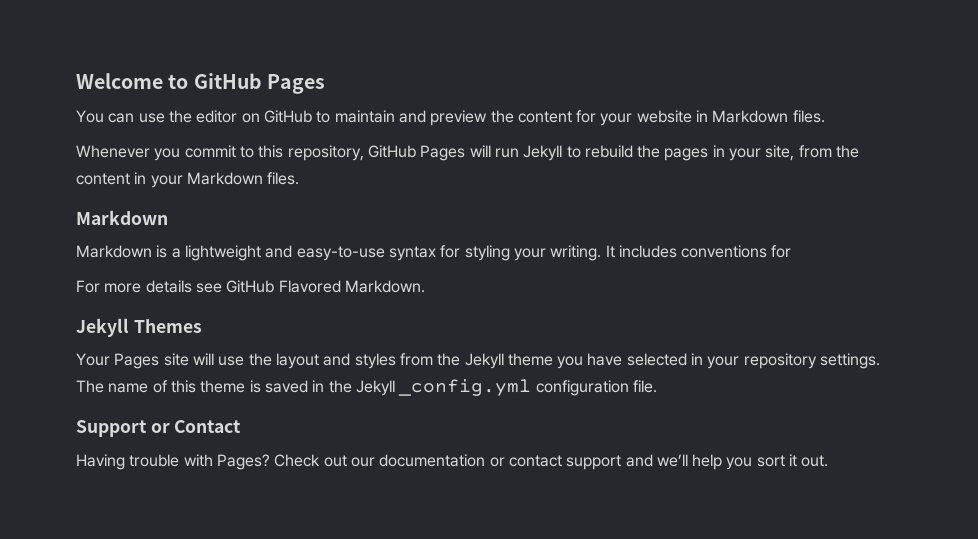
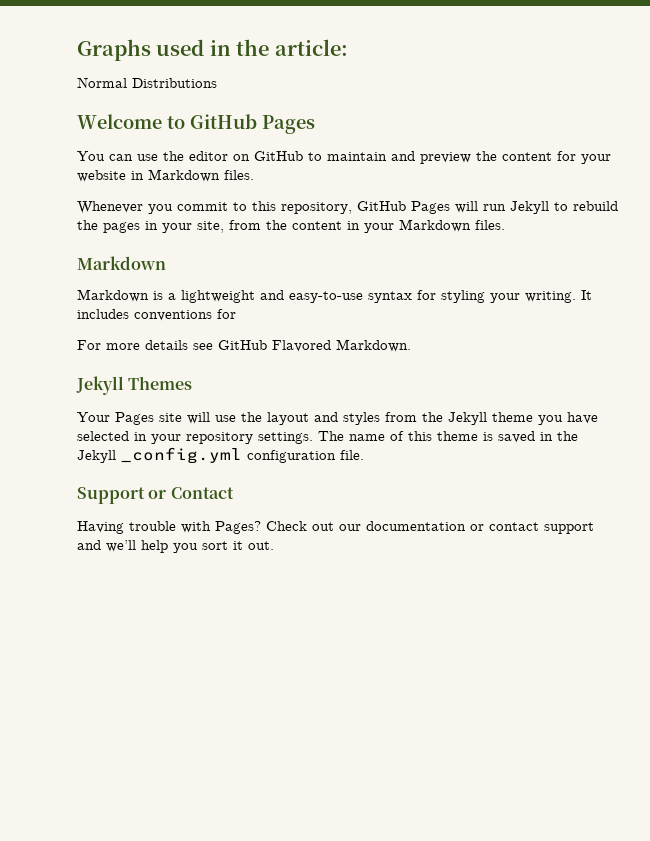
(76, 81) none -> [77,39,348,61] [77,77,217,88] Graphs used in the article: // Normal Distributions //

